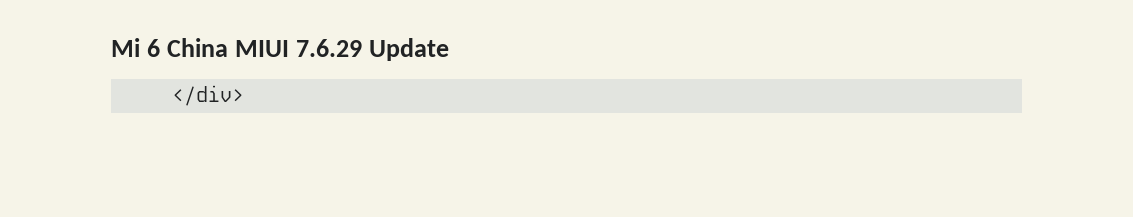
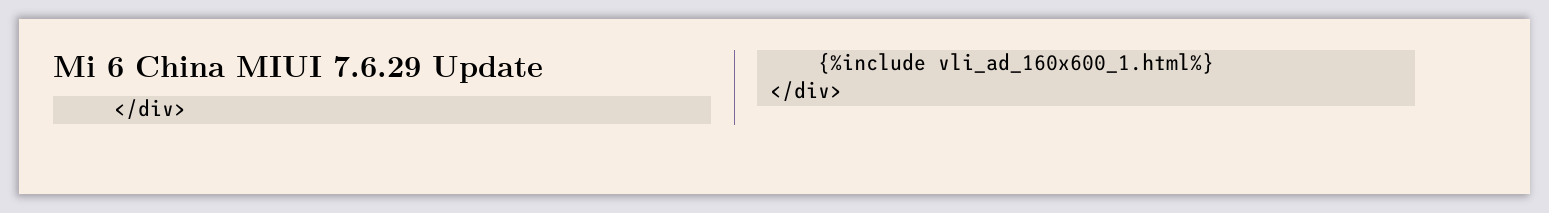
(244, 95) none -> [817,52,1214,74] [769,81,842,101] // {%include vli_ad_160x600_1.html%} // </div>

